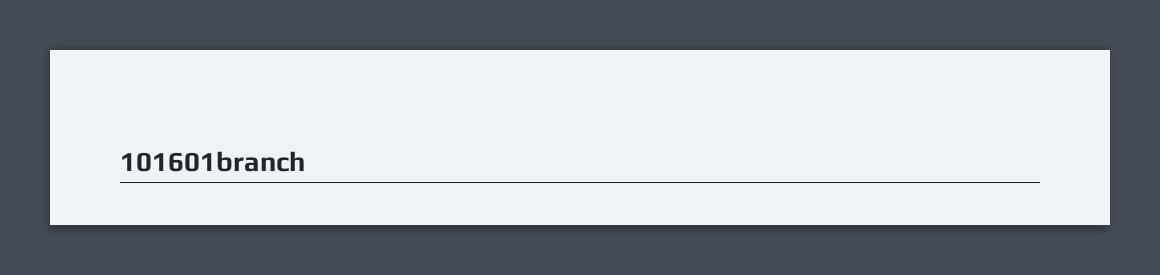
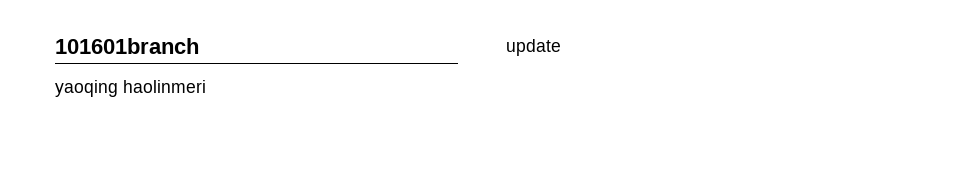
(305, 161) none -> [55,80,206,97] [506,39,561,56] // yaoqing haolinmeri // update

